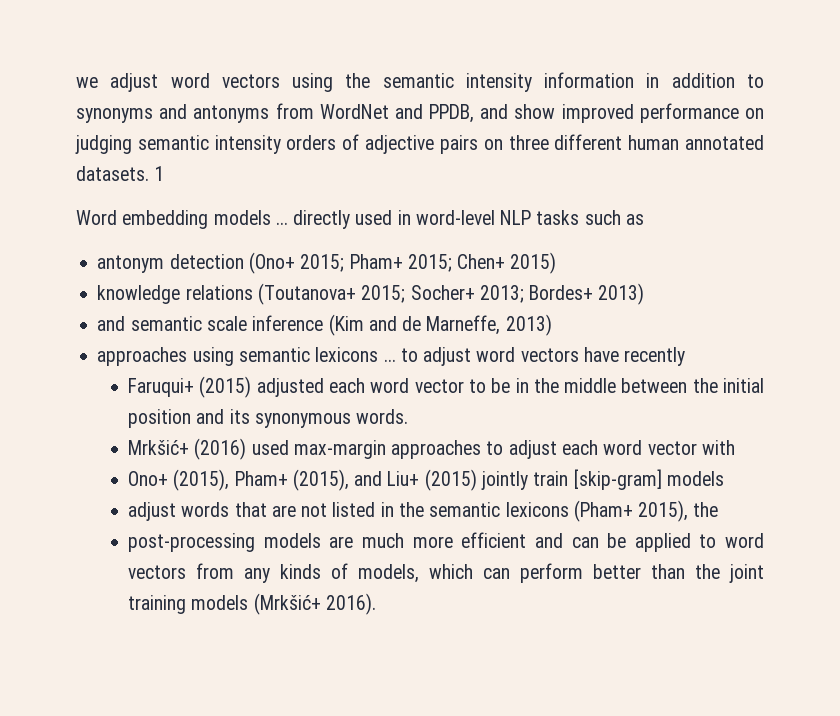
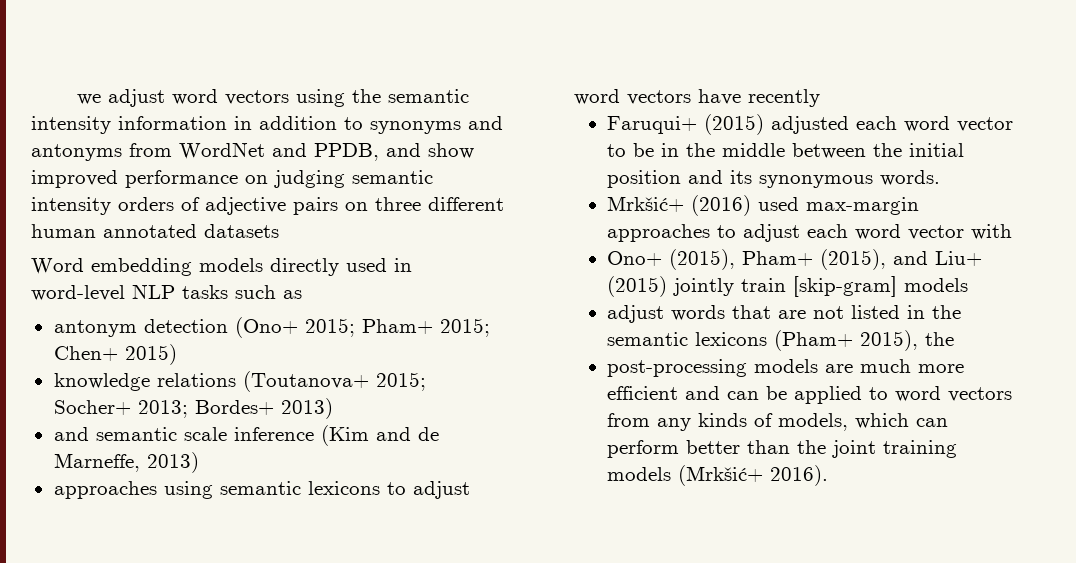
[76,166,165,181] datasets. 1 -> [204,224,279,238] datasets
[275,222,288,225] ... -> (263, 265) none
[383,359,396,362] ... -> (380, 488) none

